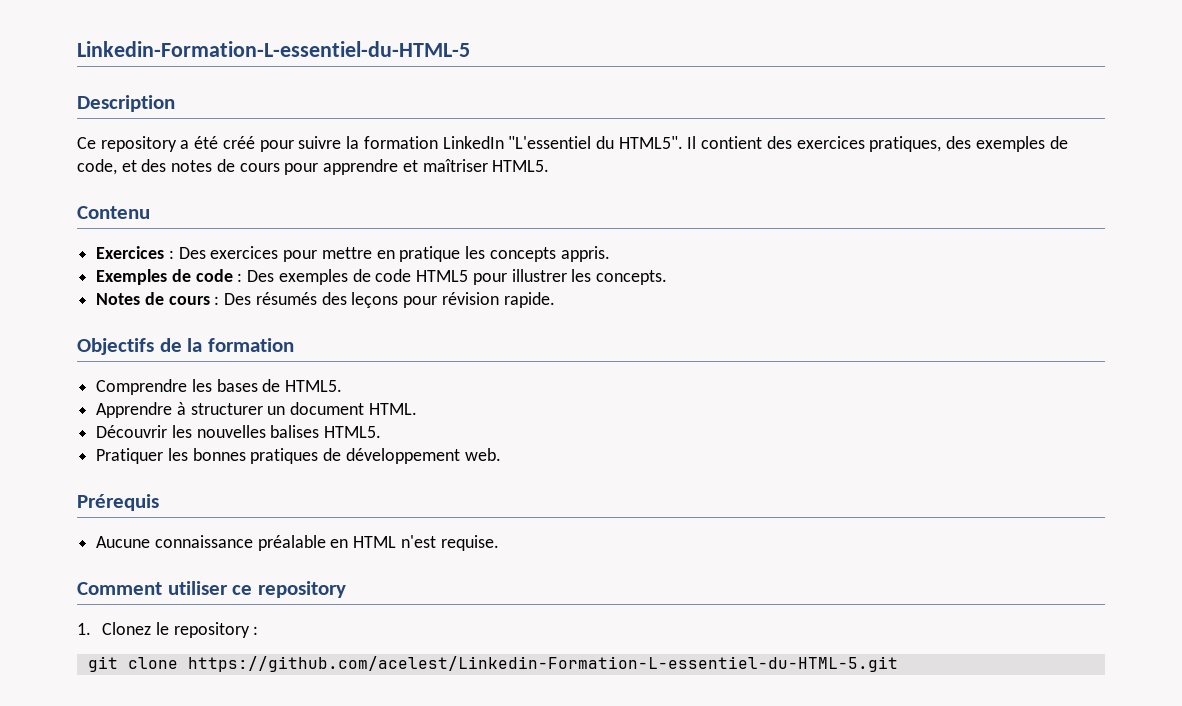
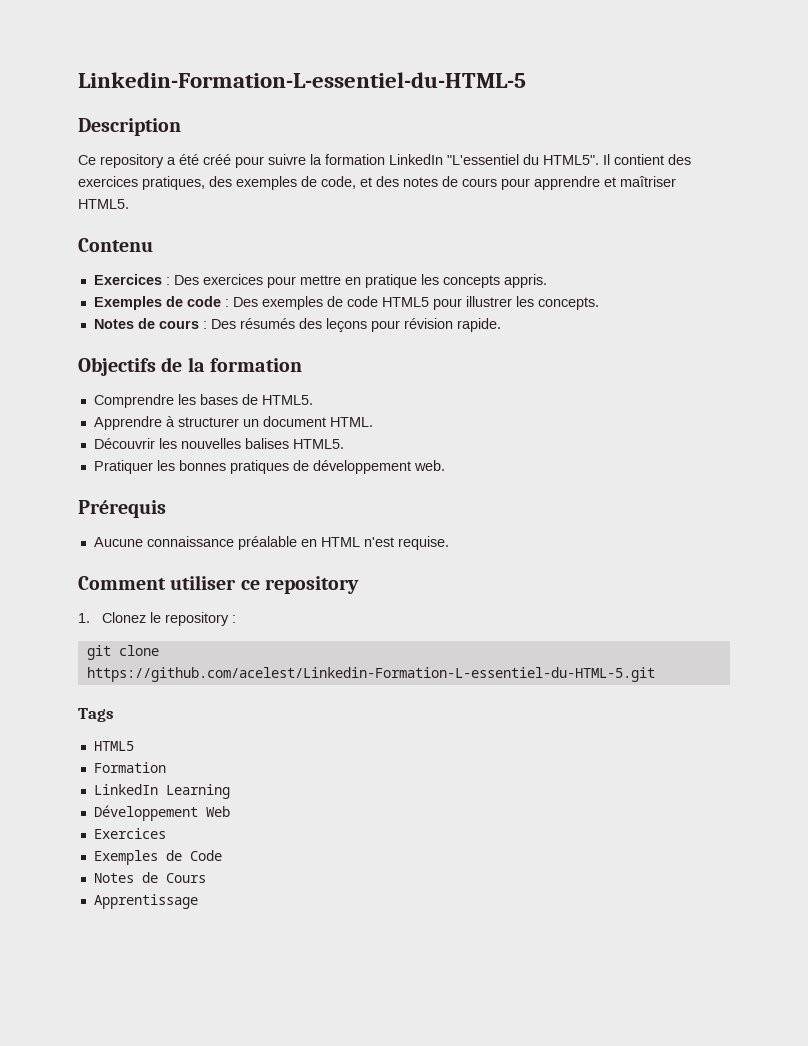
(898, 664) none -> [78,708,114,722] [93,741,134,751] [93,762,166,773] [93,784,230,799] [93,805,230,821] [93,828,166,839] [93,850,222,865] [93,872,206,883] [93,894,198,909] // Tags // HTML5 // Formation // LinkedIn Learning // Développement Web // Exercices // Exemples de Code // Notes de Cours // Apprentissage

